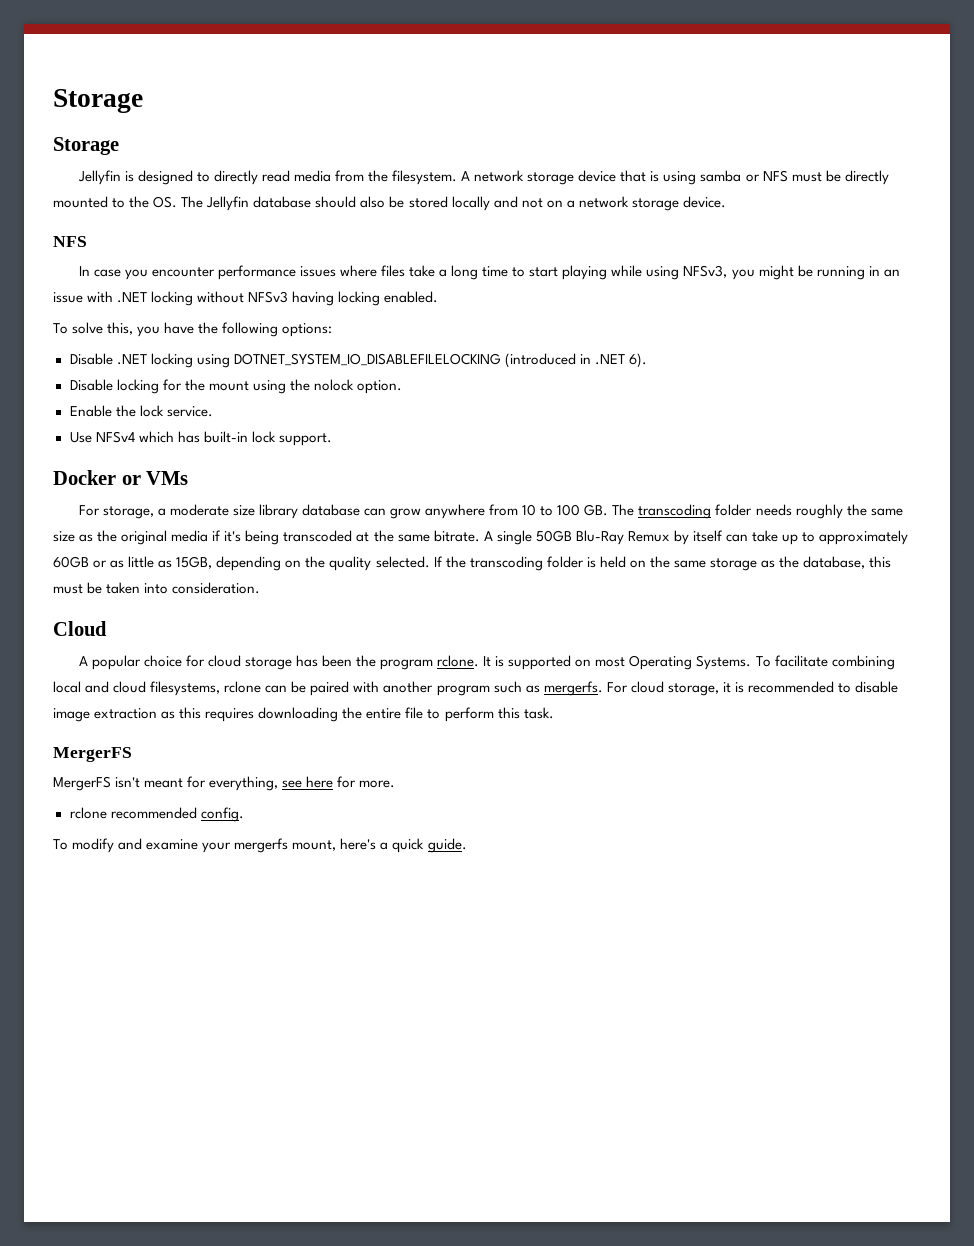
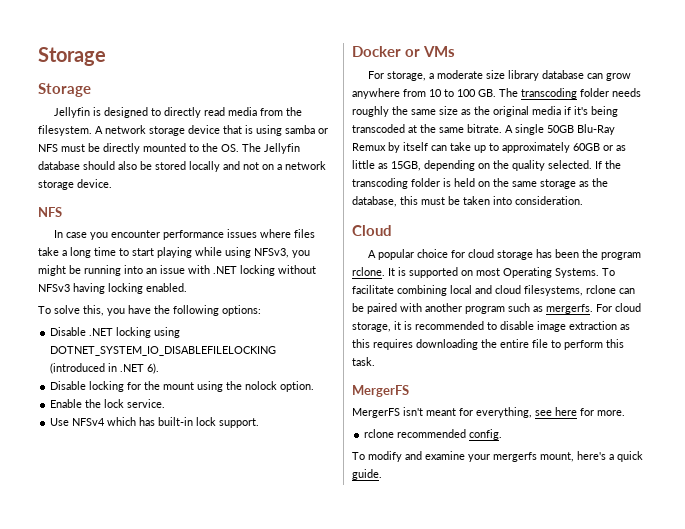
[868,266,880,276] in -> [124,265,143,274] into

